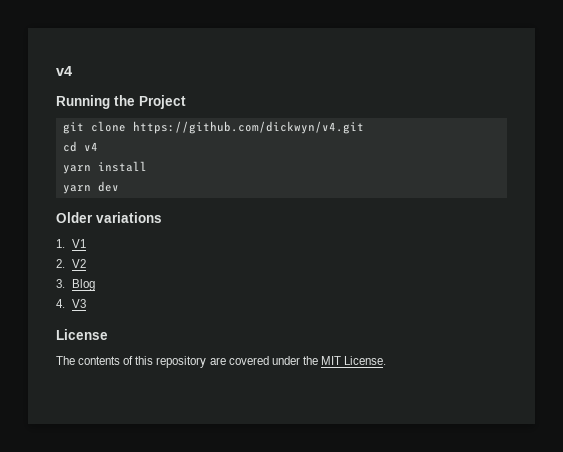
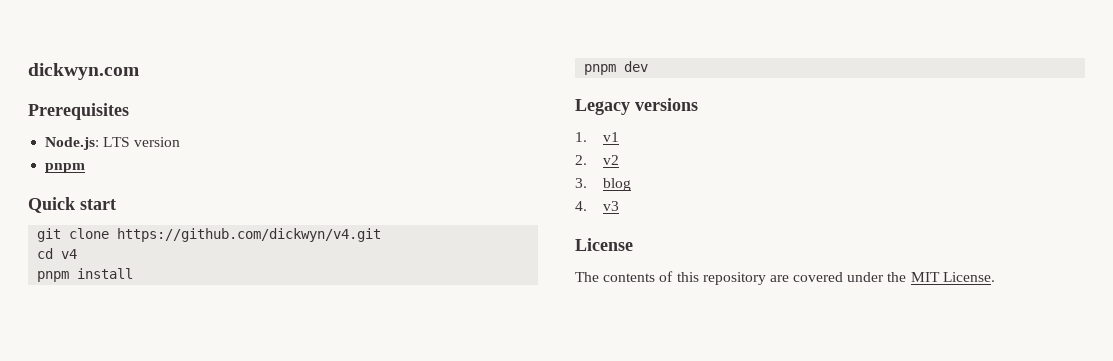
[56,66,72,76] [56,95,186,109] v4 // Running the Project -> [28,63,139,80] [28,103,129,120] [45,137,181,150] [45,163,86,173] [28,197,116,213] dickwyn.com // Prerequisites // Node.js: LTS version // pnpm // Quick start
[62,165,91,174] yarn -> [37,271,70,282] pnpm
[62,185,91,194] yarn -> [584,64,617,75] pnpm
[56,212,162,223] Older variations -> [575,98,698,115] Legacy versions
[71,239,86,248] V1 -> [602,132,619,142] v1
[71,259,86,268] V2 -> [602,155,619,165] v2
[71,279,95,291] Blog -> [602,178,631,191] blog
[71,299,86,308] V3 -> [602,201,619,211] v3

